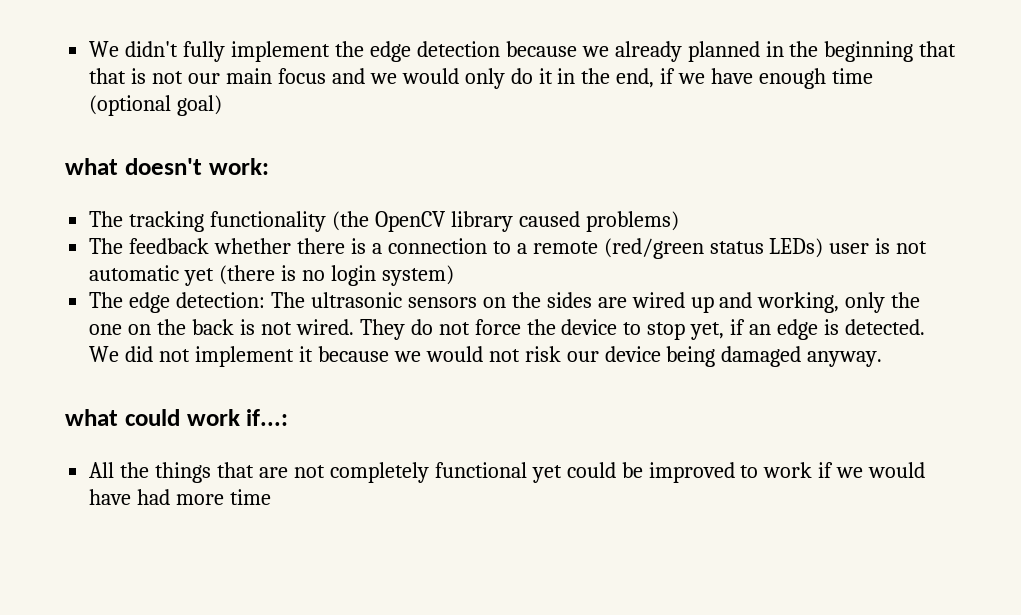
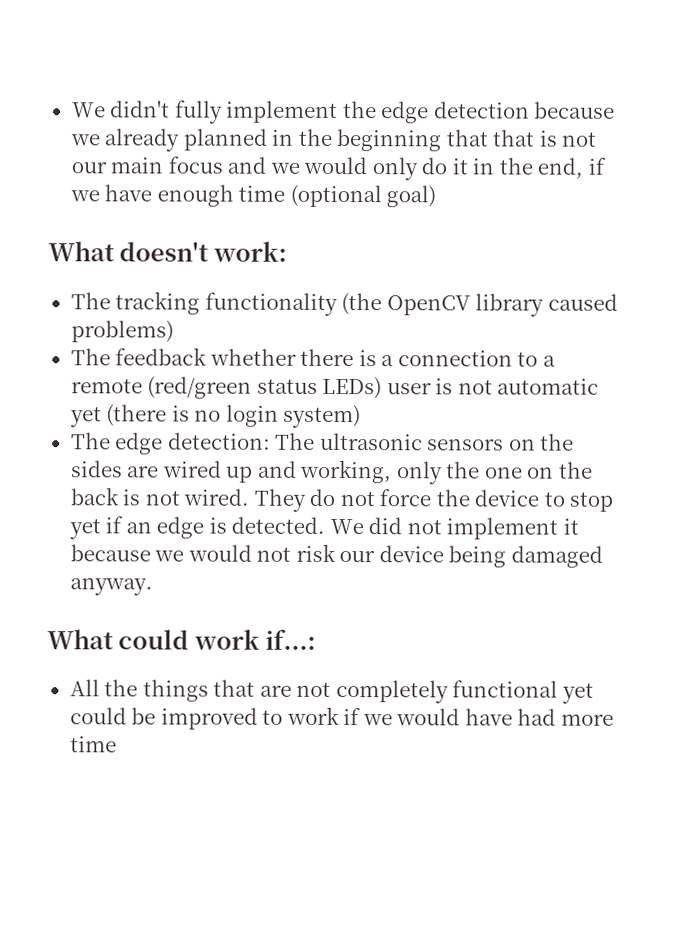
[65,158,118,175] what -> [48,241,115,262] What
[690,322,725,340] yet, -> [68,518,101,540] yet
[65,409,118,426] what -> [47,629,114,650] What

